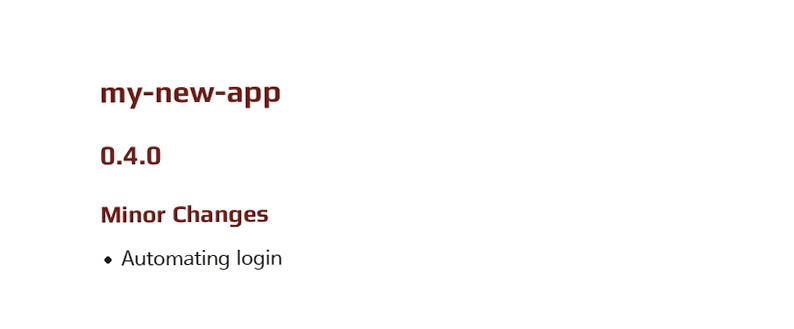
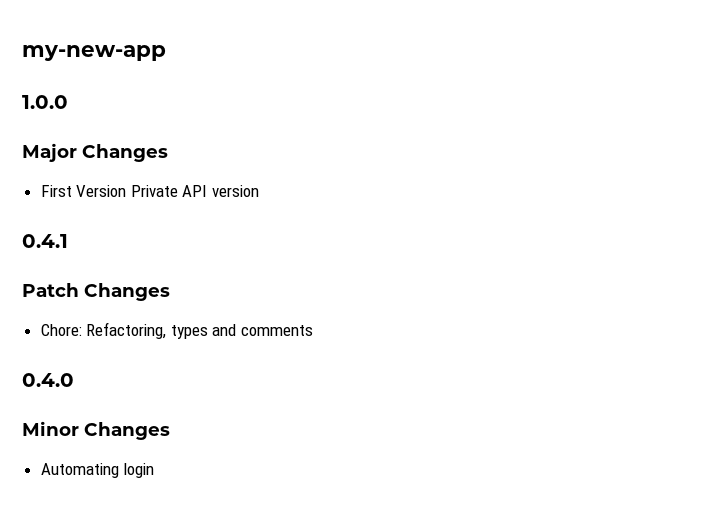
(282, 97) none -> [22,95,68,109] [22,143,168,162] [40,185,260,197] [22,234,68,248] [22,283,170,301] [40,322,314,339] // 1.0.0 // Major Changes // First Version Private API version // 0.4.1 // Patch Changes // Chore: Refactoring, types and comments

